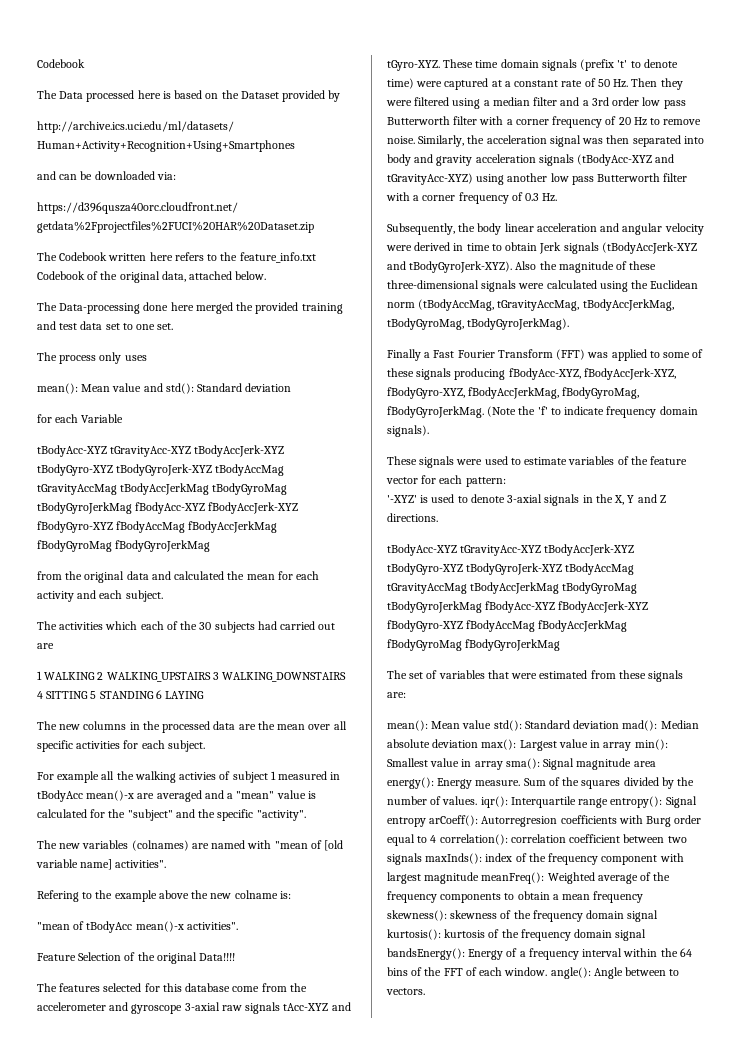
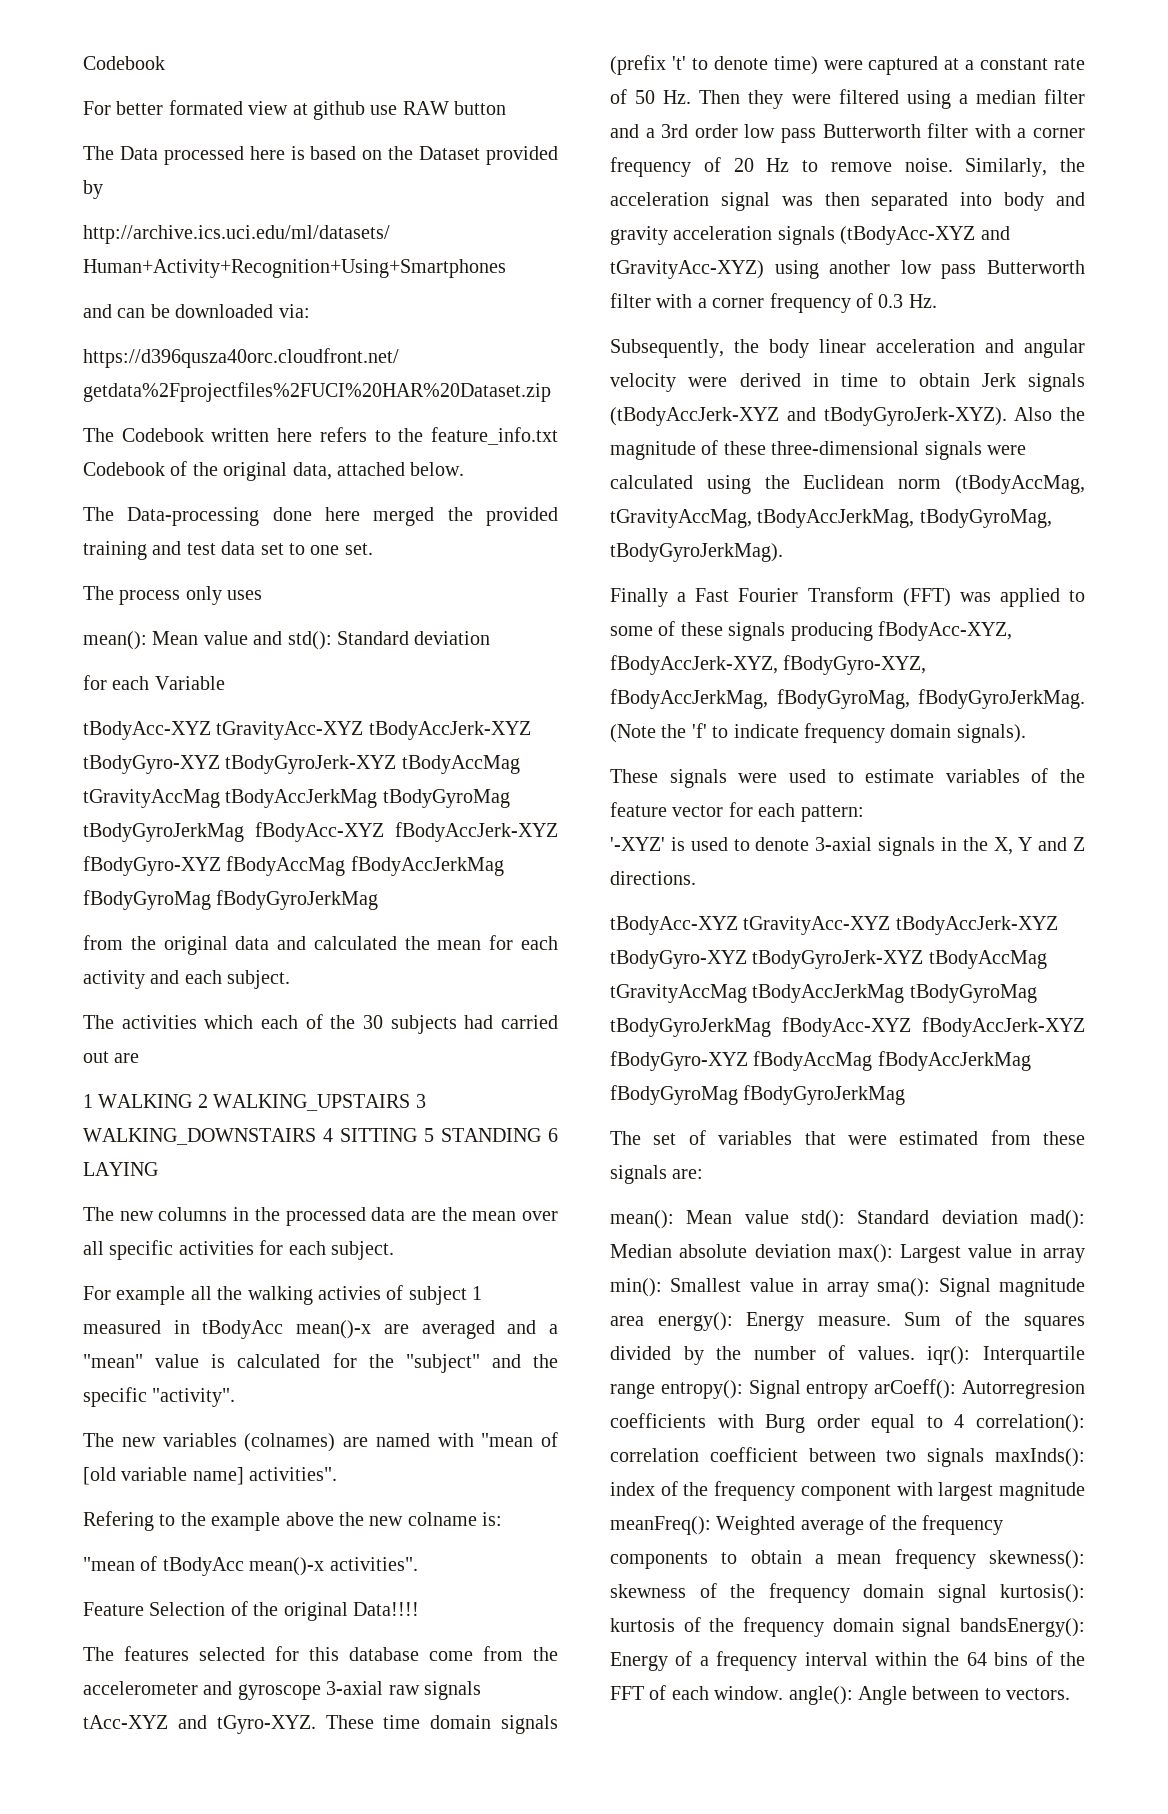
[37,59,85,68] Codebook -> [83,56,165,70] [83,100,507,120] Codebook // For better formated view at github use RAW button

